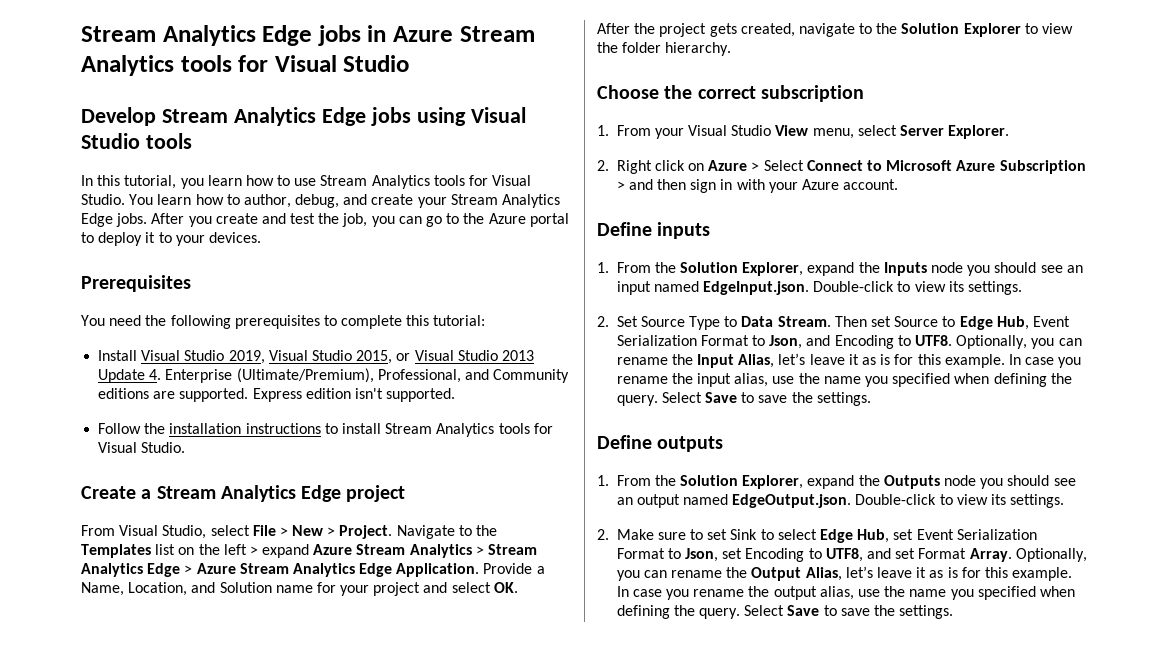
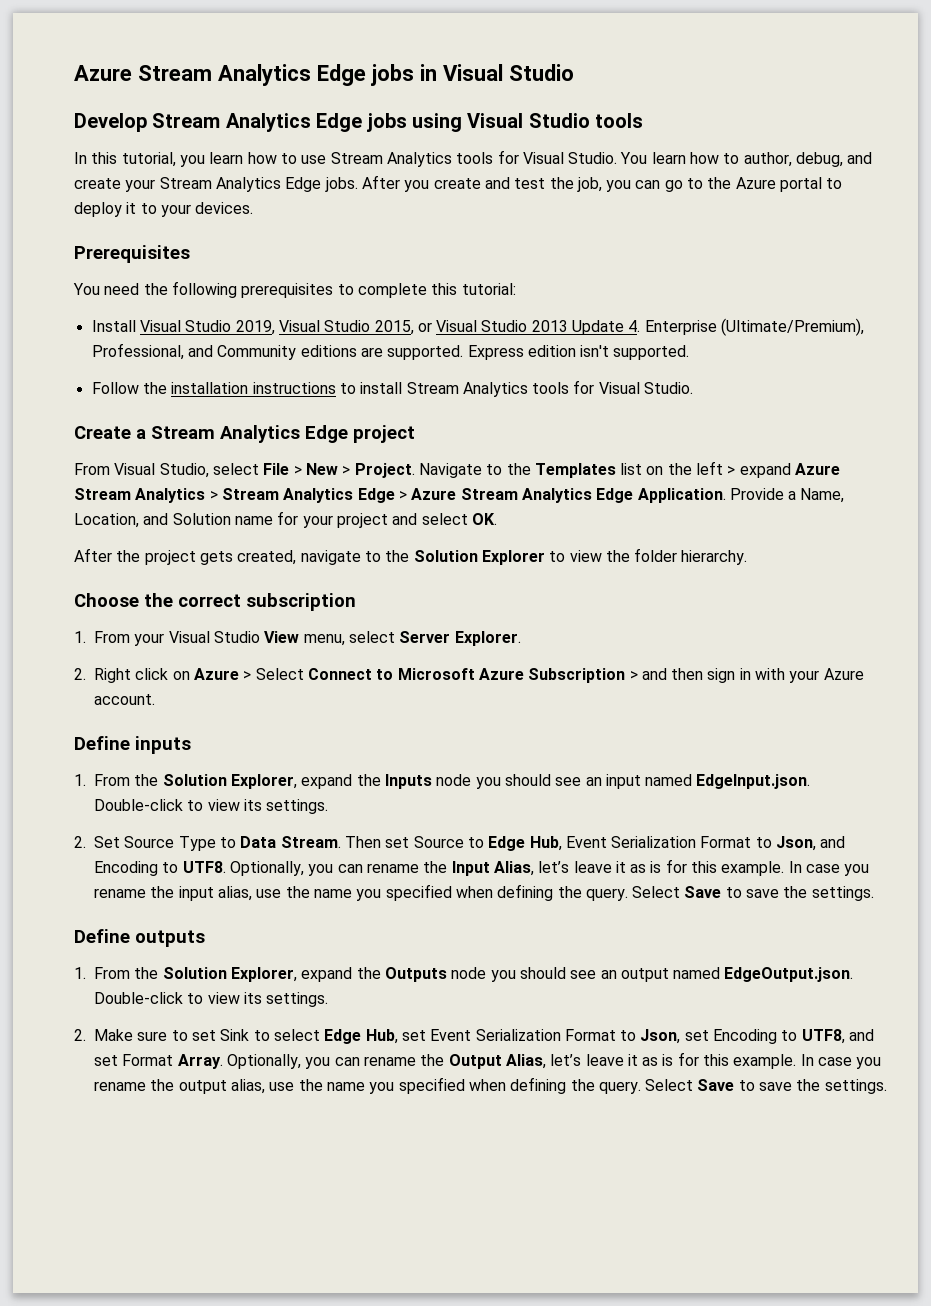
(81, 34) none -> [74,65,132,81] Azure
[393,26,535,42] [81,55,269,76] Azure Stream Analytics tools for -> (437, 72) none

